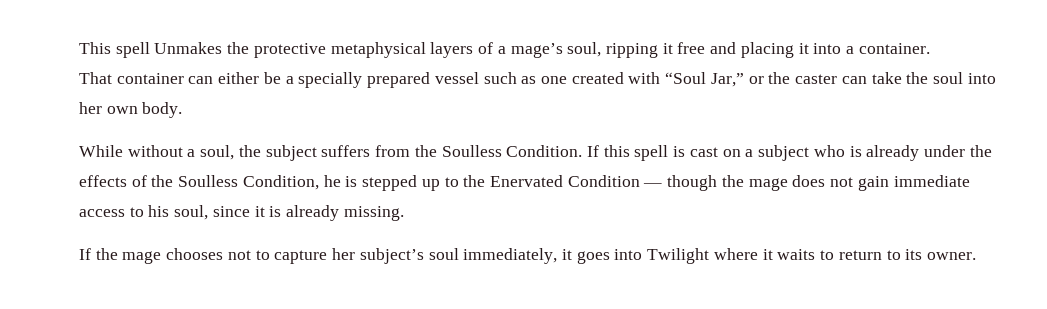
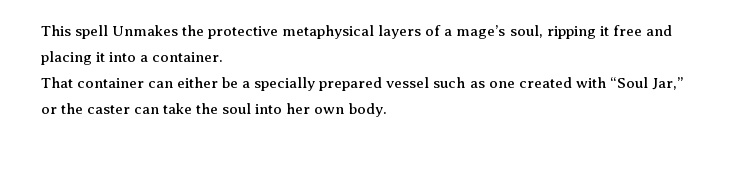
[79,145,992,161] [79,175,970,191] [79,205,404,221] [79,248,976,264] // While without a soul, the subject suffers from the Soulless Condition. If this spell is cast on a subject who is already under the effects of the Soulless Condition, he is stepped up to the Enervated Condition — though the mage does not gain immediate access to his soul, since it is already missing. // If the mage chooses not to capture her subject’s soul immediately, it goes into Twilight where it waits to return to its owner. -> (387, 110) none

